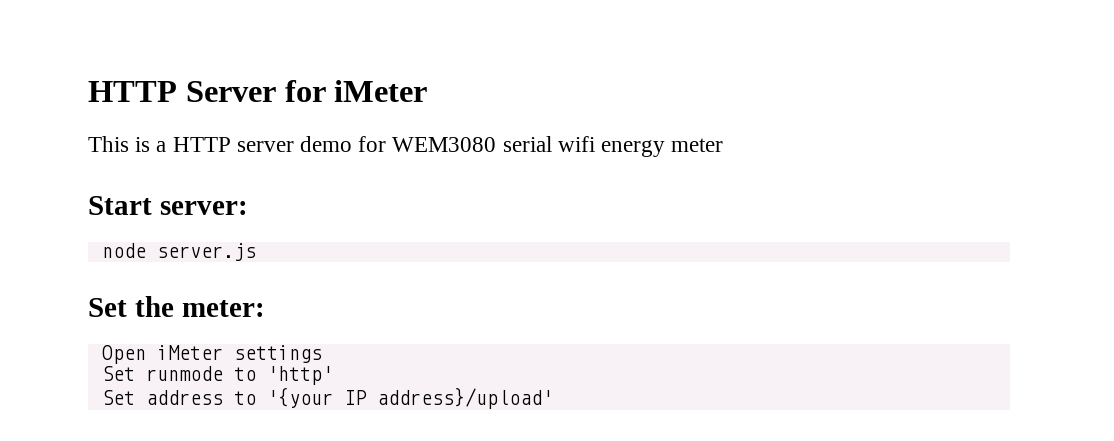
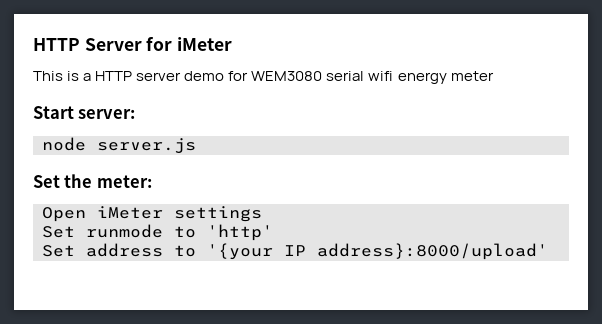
[376,387,553,409] address}/upload' -> [317,243,548,260] address}:8000/upload'

